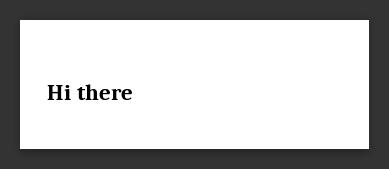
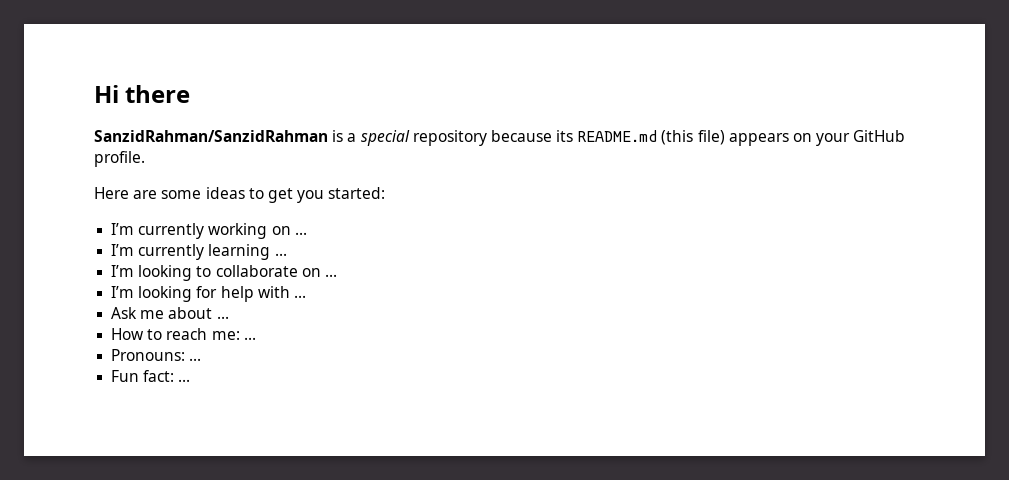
(134, 92) none -> [94,130,906,146] [94,151,145,167] [94,187,386,203] [111,223,307,239] [111,244,287,260] [111,265,337,281] [111,286,306,302] [111,307,229,319] [111,328,256,340] [111,349,202,361] [111,370,191,382] // SanzidRahman/SanzidRahman is a special repository because its README.md (this file) appears on your GitHub profile. // Here are some ideas to get you started: // I’m currently working on ... // I’m currently learning ... // I’m looking to collaborate on ... // I’m looking for help with ... // Ask me about ... // How to reach me: ... // Pronouns: ... // Fun fact: ...

